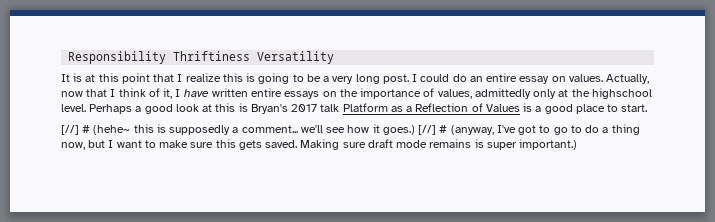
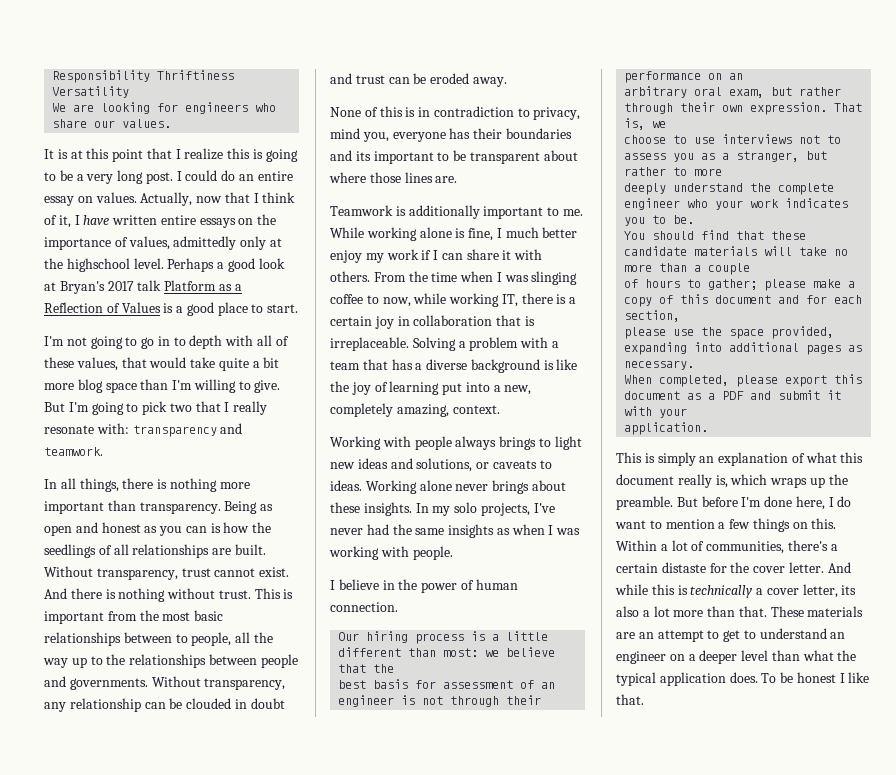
(335, 57) none -> [52,102,277,114] [52,119,172,128] // We are looking for engineers who share our values.
[215,103,248,112] this is -> (56, 286) none
[61,124,640,135] [61,139,578,150] [//] # (hehe~ this is supposedly a comment... we'll see how it goes.) [//] # (anyway, I've got to go to do a thing now, but I want to make sure this gets saved. Making sure draft mode remains is super important.) -> [44,335,289,349] [44,357,280,371] [44,379,281,393] [44,401,268,415] [44,423,243,437] [44,447,103,456] [44,478,250,492] [44,500,274,514] [44,522,272,536] [44,544,266,558] [44,566,290,580] [44,588,294,602] [44,610,224,624] [44,632,273,646] [43,654,298,668] [44,676,286,690] [44,698,285,712] [330,73,507,87] [330,106,581,120] [330,128,572,142] [330,150,578,164] [329,172,458,183] [330,205,583,219] [330,227,578,241] [330,249,543,263] [330,271,578,285] [330,293,577,307] [330,315,535,329] [330,337,559,351] [330,359,578,373] [330,381,532,395] [330,403,500,417] [330,436,582,450] [330,458,552,472] [330,480,566,494] [330,502,555,516] [330,524,581,538] [329,546,453,560] [330,579,518,593] [330,602,398,612] [338,631,549,644] [338,647,556,657] [338,664,395,673] [338,679,556,689] [338,695,542,707] [624,71,744,83] [624,86,842,98] [624,102,863,115] [624,118,667,130] [624,134,842,144] [624,151,828,162] [624,167,723,176] [624,183,835,195] [624,198,849,210] [624,215,695,226] [624,230,807,240] [624,246,849,256] [624,263,751,275] [624,279,856,291] [624,294,863,307] [624,310,681,322] [624,326,835,339] [624,342,863,355] [624,360,695,370] [624,374,863,387] [624,390,842,400] [624,406,688,418] [624,422,709,435] [616,452,864,466] [616,474,848,488] [616,496,852,510] [615,518,837,532] [616,540,838,554] [616,562,851,573] [615,584,857,598] [616,606,864,617] [616,628,846,642] [616,650,857,664] [616,672,870,686] [616,694,644,705] I'm not going to go in to depth with all of these values, that would take quite a bit more blog space than I'm willing to give. But I'm going to pick two that I really resonate with: transparency and teamwork. // In all things, there is nothing more important than transparency. Being as open and honest as you can is how the seedlings of all relationships are built. Without transparency, trust cannot exist. And there is nothing without trust. This is important from the most basic relationships between to people, all the way up to the relationships between people and governments. Without transparency, any relationship can be clouded in doubt and trust can be eroded away. // None of this is in contradiction to privacy, mind you, everyone has their boundaries and its important to be transparent about where those lines are. // Teamwork is additionally important to me. While working alone is fine, I much better enjoy my work if I can share it with others. From the time when I was slinging coffee to now, while working IT, there is a certain joy in collaboration that is irreplaceable. Solving a problem with a team that has a diverse background is like the joy of learning put into a new, completely amazing, context. // Working with people always brings to light new ideas and solutions, or caveats to ideas. Working alone never brings about these insights. In my solo projects, I've never had the same insights as when I was working with people. // I believe in the power of human connection. // Our hiring process is a little different than most: we believe that the // best basis for assessment of an engineer is not through their performance on an // arbitrary oral exam, but rather through their own expression. That is, we // choose to use interviews not to assess you as a stranger, but rather to more // deeply understand the complete engineer who your work indicates you to be. // You should find that these candidate materials will take no more than a couple // of hours to gather; please make a copy of this document and for each section, // please use the space provided, expanding into additional pages as necessary. // When completed, please export this document as a PDF and submit it with your // application. // This is simply an explanation of what this document really is, which wraps up the preamble. But before I'm done here, I do want to mention a few things on this. Within a lot of communities, there's a certain distaste for the cover letter. And while this is technically a cover letter, its also a lot more than that. These materials are an attempt to get to understand an engineer on a deeper level than what the typical application does. To be honest I like that.

